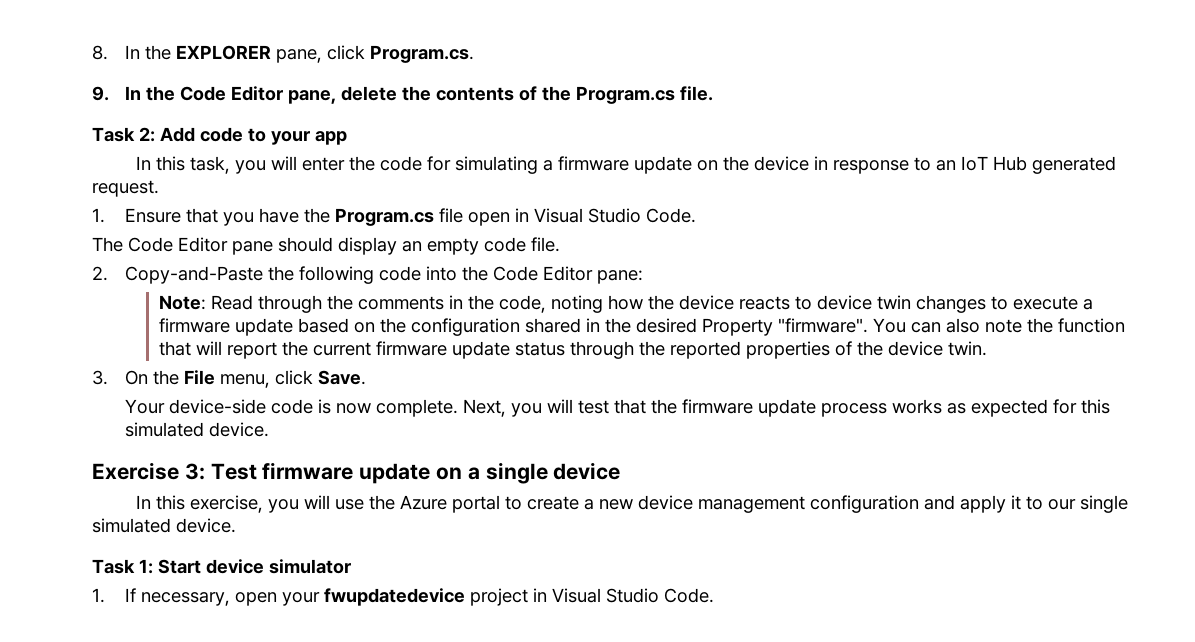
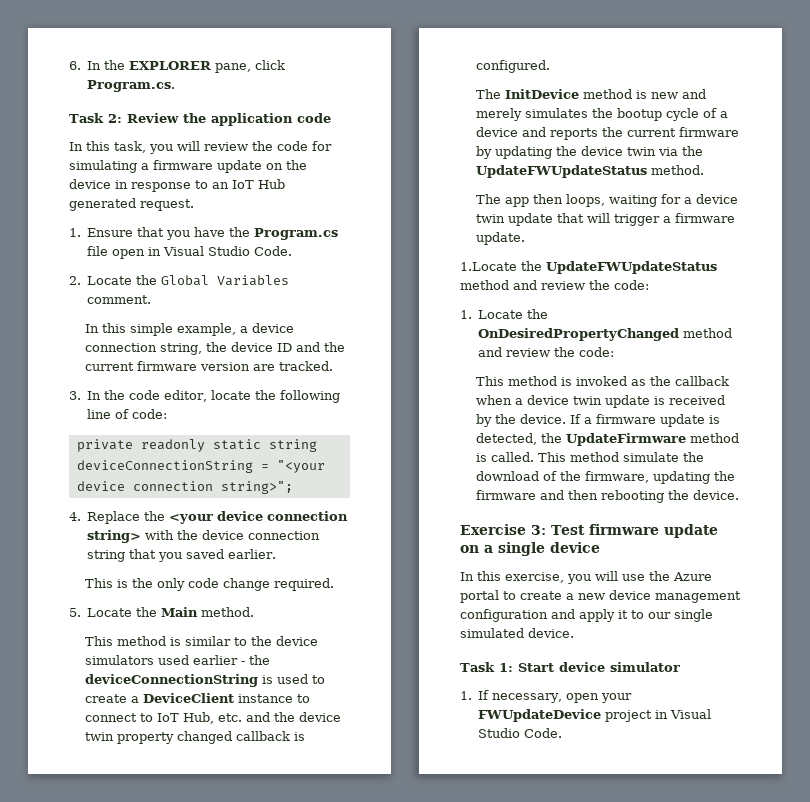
[92,45,108,60] 8. -> [69,61,81,70] 6.
[92,86,714,104] [92,127,347,145] 9. In the Code Editor pane, delete the contents of the Program.cs file. // Task 2: Add code to your app -> [69,113,331,126] Task 2: Review the application code
[301,157,345,171] enter -> [204,142,248,151] review
[92,237,560,255] [92,266,644,284] [158,295,1093,313] [158,318,1125,336] [158,341,987,359] [92,370,367,388] [125,399,1111,417] [125,422,205,437] The Code Editor pane should display an empty code file. // 2. Copy-and-Paste the following code into the Code Editor pane: // Note: Read through the comments in the code, noting how the device reacts to device twin changes to execute a firmware update based on the configuration shared in the desired Property "firmware". You can also note the function that will report the current firmware update status through the reported properties of the device twin. // 3. On the File menu, click Save. // Your device-side code is now complete. Next, you will test that the firmware update process works as expected for this simulated -> [69,275,290,286] [87,295,152,304] [84,323,294,336] [84,342,345,355] [84,361,333,371] [69,390,341,403] [87,409,168,419] [76,439,317,452] [76,460,325,473] [76,481,293,494] [69,511,349,524] [87,530,321,543] [87,549,277,562] [84,578,334,591] [69,607,255,617] [84,636,318,646] [84,655,270,665] [84,674,325,687] [84,693,310,703] [84,712,341,724] [84,731,305,744] [475,60,550,73] [475,89,706,99] [475,108,728,121] [475,127,739,140] [475,146,703,159] [475,165,704,178] [475,194,738,207] [475,213,735,226] [475,232,525,245] [460,261,717,274] [460,280,649,290] [460,309,549,319] [478,328,733,341] [478,347,615,357] [475,376,729,386] [475,395,725,408] [475,414,720,427] [475,433,739,446] [475,452,704,462] [475,471,735,484] [475,490,689,503] 2. Locate the Global Variables comment. // In this simple example, a device connection string, the device ID and the current firmware version are tracked. // 3. In the code editor, locate the following line of code: // private readonly static string deviceConnectionString = "<your device connection string>"; // 4. Replace the <your device connection string> with the device connection string that you saved earlier. // This is the only code change required. // 5. Locate the Main method. // This method is similar to the device simulators used earlier - the deviceConnectionString is used to create a DeviceClient instance to connect to IoT Hub, etc. and the device twin property changed callback is configured. // The InitDevice method is new and merely simulates the bootup cycle of a device and reports the current firmware by updating the device twin via the UpdateFWUpdateStatus method. // The app then loops, waiting for a device twin update that will trigger a firmware update. // 1.Locate the UpdateFWUpdateStatus method and review the code: // 1. Locate the OnDesiredPropertyChanged method and review the code: // This method is invoked as the callback when a device twin update is received by the device. If a firmware update is detected, the UpdateFirmware method is called. This method simulate the download of the firmware, updating the firmware and then rebooting the
[324,588,466,606] fwupdatedevice -> [478,709,602,722] FWUpdateDevice

